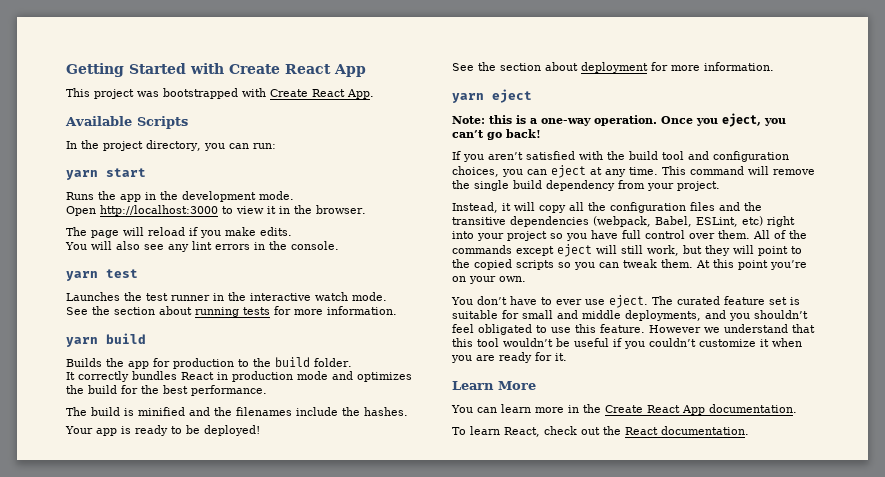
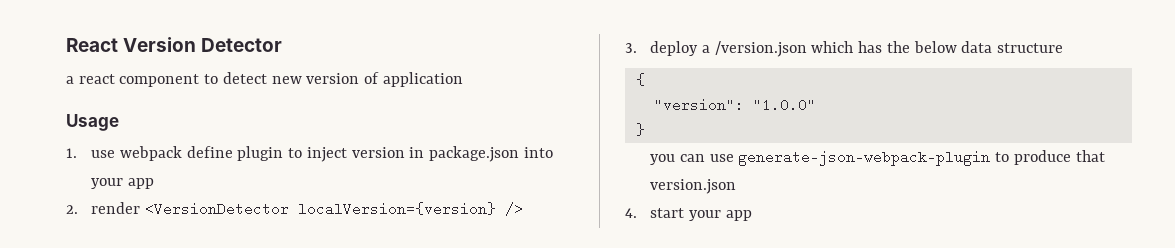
[66,63,366,77] [66,88,374,99] [65,116,188,129] [66,140,276,151] [66,168,146,180] [66,191,294,202] [66,205,366,216] [66,227,292,238] [65,241,339,252] [66,269,138,281] [66,292,387,301] [66,306,397,317] [66,333,146,347] [66,357,352,369] [66,371,412,382] [66,385,267,396] [66,407,408,416] [65,425,260,436] [452,62,774,73] [452,89,532,103] [452,113,786,127] [452,129,541,140] [452,151,789,162] [452,165,815,178] [452,180,720,191] [452,202,762,213] [452,216,795,227] [452,230,807,241] [452,244,802,257] [452,259,807,270] [452,276,526,284] [451,295,800,308] [452,310,808,321] [452,324,815,335] [452,338,802,349] [451,352,567,363] [452,381,536,390] [451,404,797,415] [452,426,749,437] Getting Started with Create React App // This project was bootstrapped with Create React App. // Available Scripts // In the project directory, you can run: // yarn start // Runs the app in the development mode. // Open http://localhost:3000 to view it in the browser. // The page will reload if you make edits. // You will also see any lint errors in the console. // yarn test // Launches the test runner in the interactive watch mode. // See the section about running tests for more information. // yarn build // Builds the app for production to the build folder. // It correctly bundles React in production mode and optimizes the build for the best performance. // The build is minified and the filenames include the hashes. // Your app is ready to be deployed! // See the section about deployment for more information. // yarn eject // Note: this is a one-way operation. Once you eject, you can’t go back! // If you aren’t satisfied with the build tool and configuration choices, you can eject at any time. This command will remove the single build dependency from your project. // Instead, it will copy all the configuration files and the transitive dependencies (webpack, Babel, ESLint, etc) right into your project so you have full control over them. All of the commands except eject will still work, but they will point to the copied scripts so you can tweak them. At this point you’re on your own. // You don’t have to ever use eject. The curated feature set is suitable for small and middle deployments, and you shouldn’t feel obligated to use this feature. However we understand that this tool wouldn’t be useful if you couldn’t customize it when you are ready for it. // Learn More // You can learn more in the Create React App documentation. // To learn React, check out the React documentation. -> [66,37,283,52] [66,72,463,87] [66,114,119,131] [66,146,553,162] [91,178,154,189] [66,202,523,216] [625,41,1063,57] [635,73,645,86] [653,98,816,112] [635,123,645,136] [650,150,1105,166] [650,179,737,194] [625,208,752,221] React Version Detector // a react component to detect new version of application // Usage // 1. use webpack define plugin to inject version in package.json into your app // 2. render <VersionDetector localVersion={version} /> // 3. deploy a /version.json which has the below data structure // { // "version": "1.0.0" // } // you can use generate-json-webpack-plugin to produce that version.json // 4. start your app

